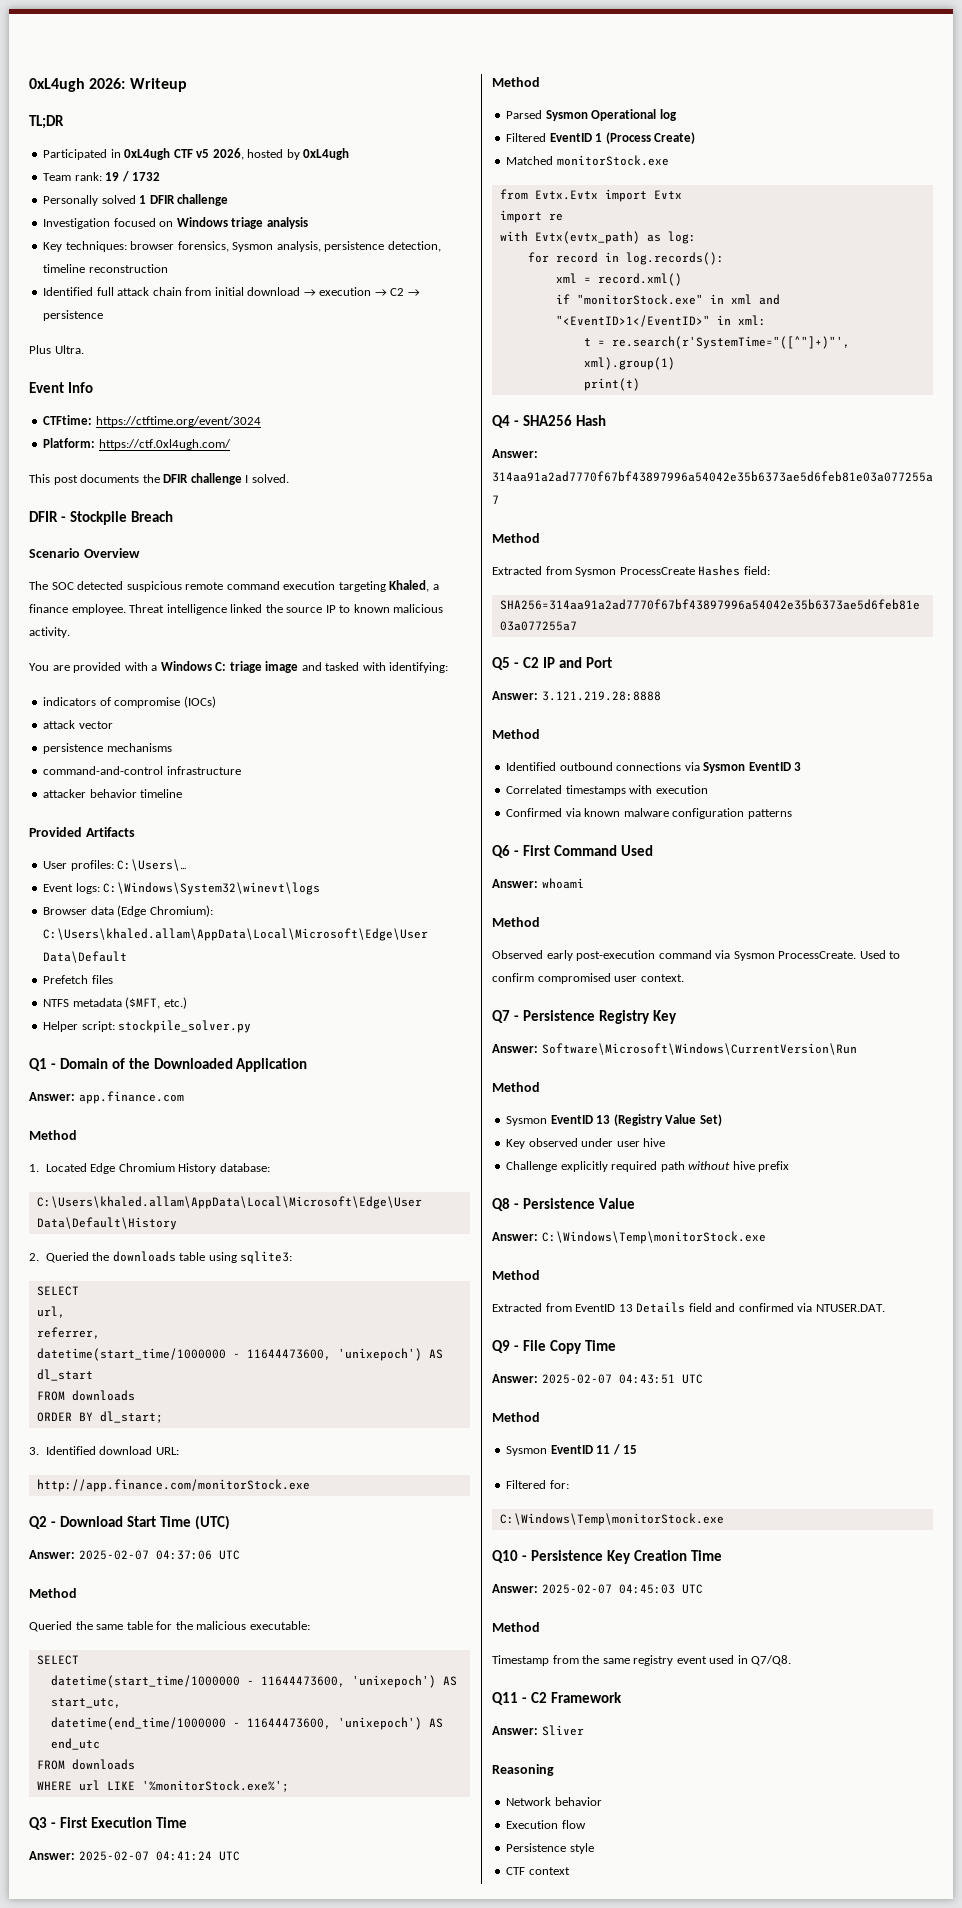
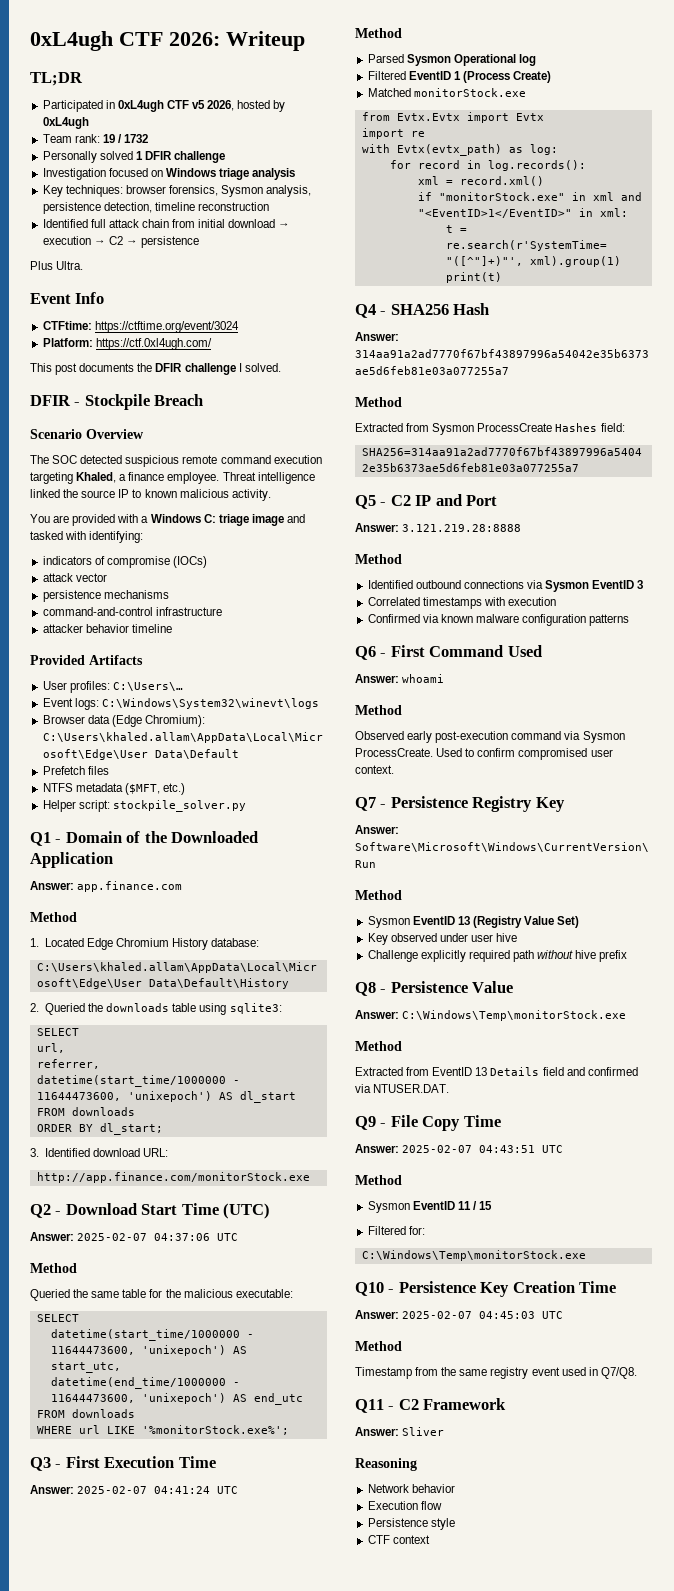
[29,78,85,92] 0xL4ugh -> [30,31,163,51] 0xL4ugh CTF

